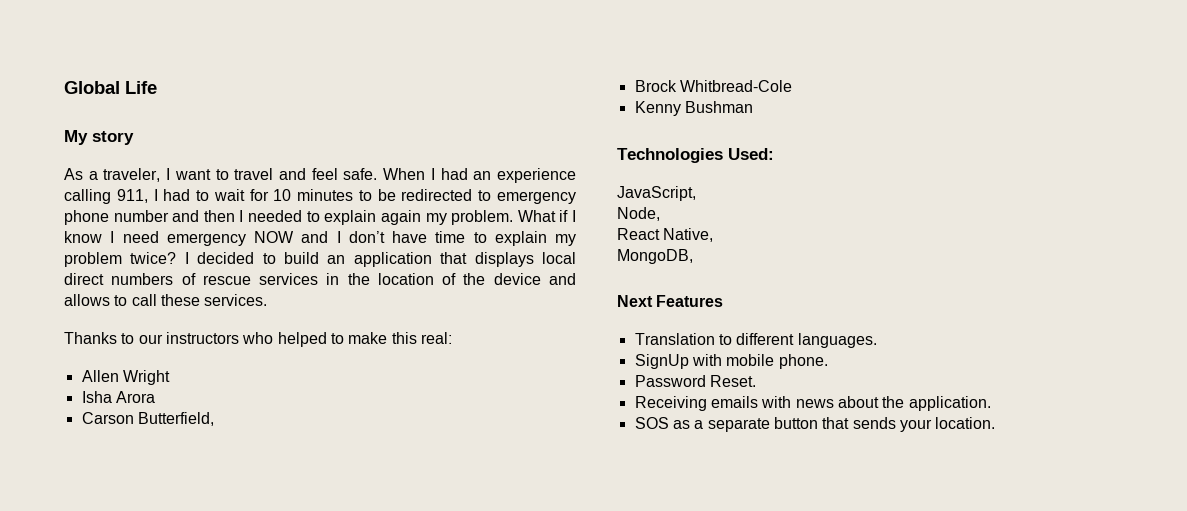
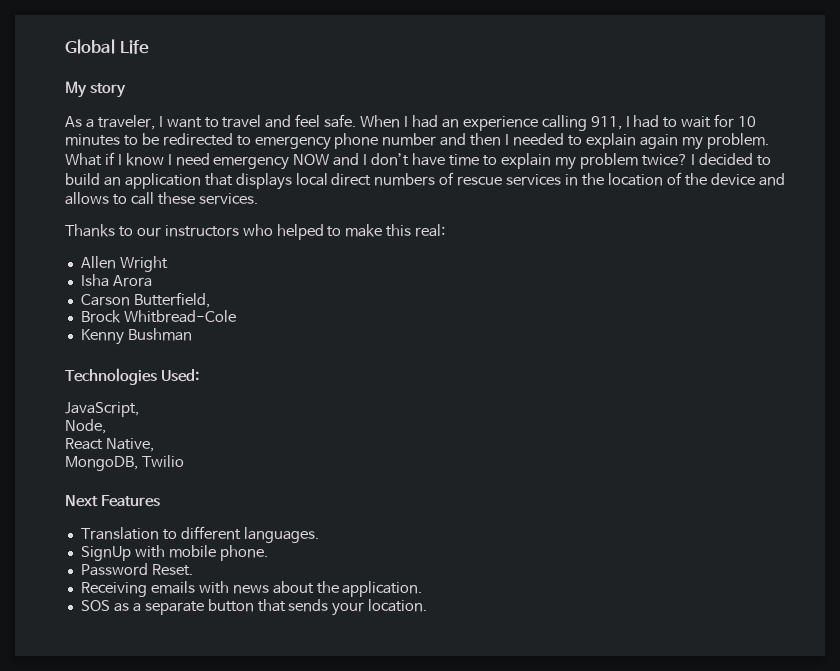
(693, 256) none -> [141,455,184,467] Twilio

